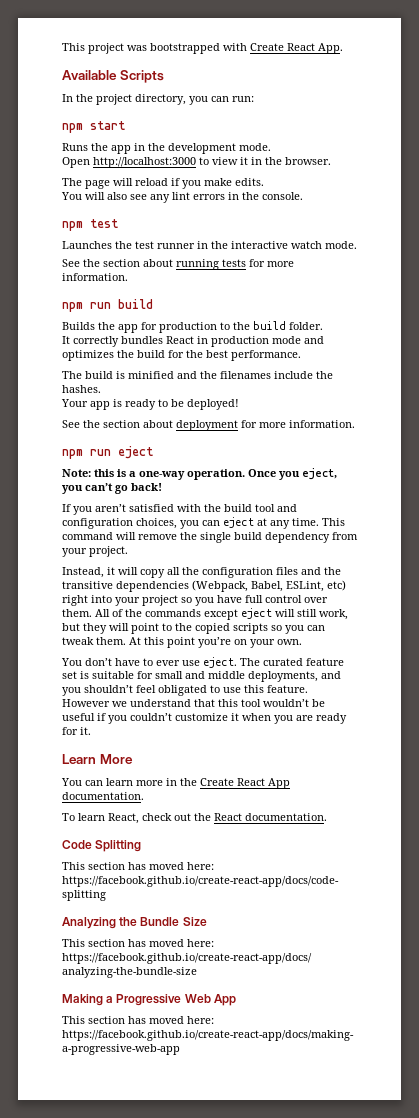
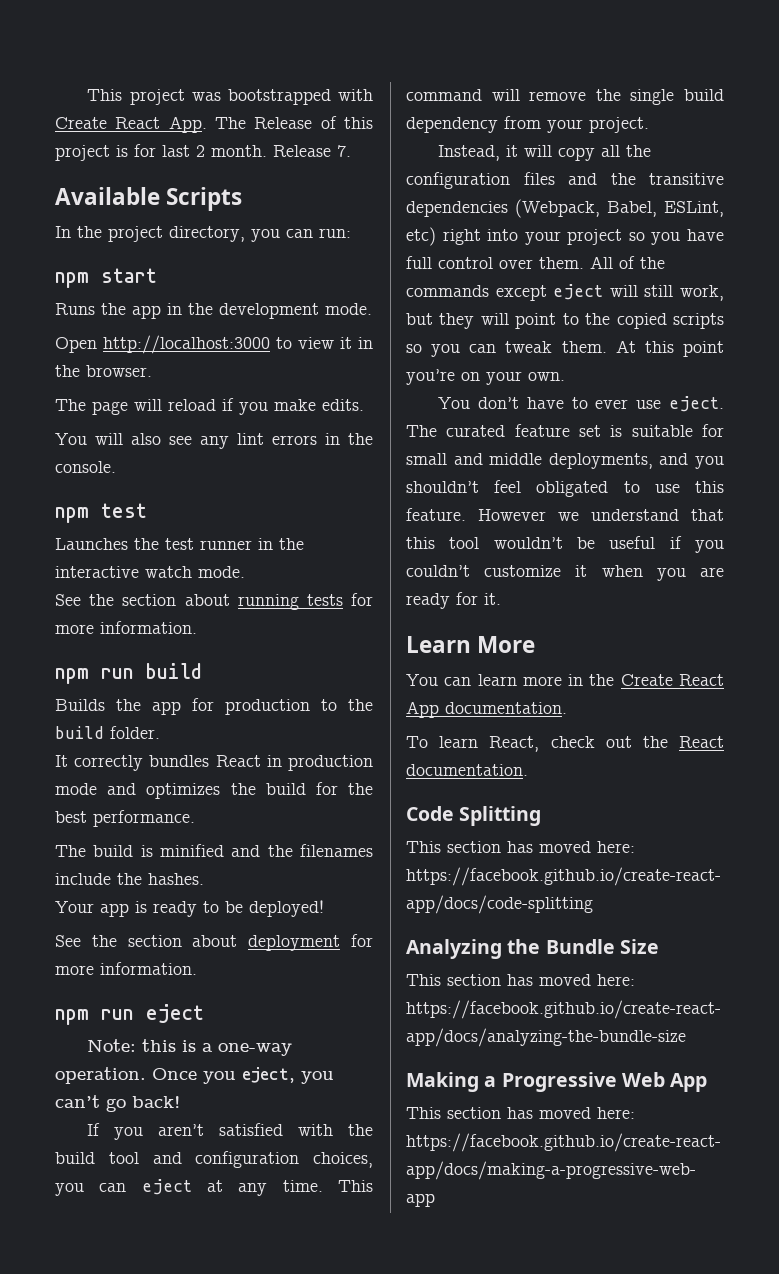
(343, 48) none -> [215,116,373,129] [55,144,351,161] The Release of this project is for last 2 month. Release 7.

